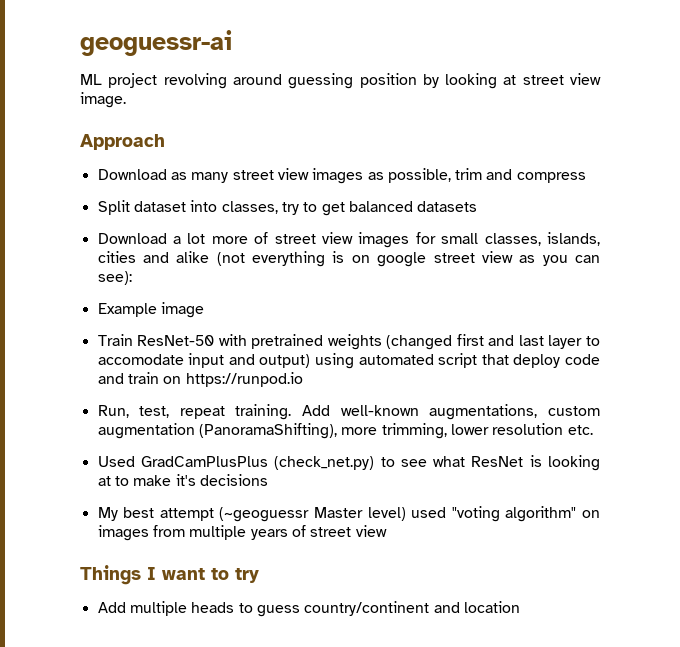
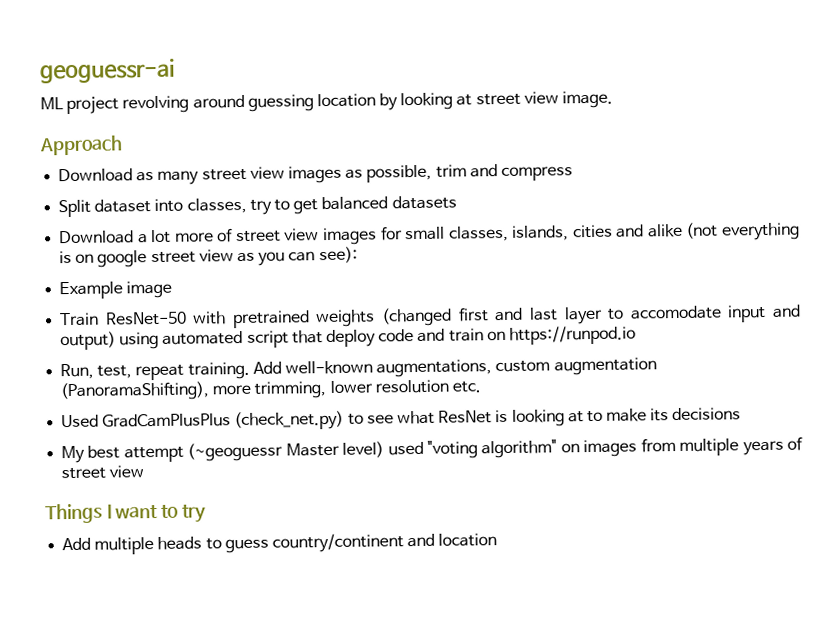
[359,73,417,88] position -> [316,93,376,108] location
[175,474,196,486] it's -> [650,408,670,422] its

